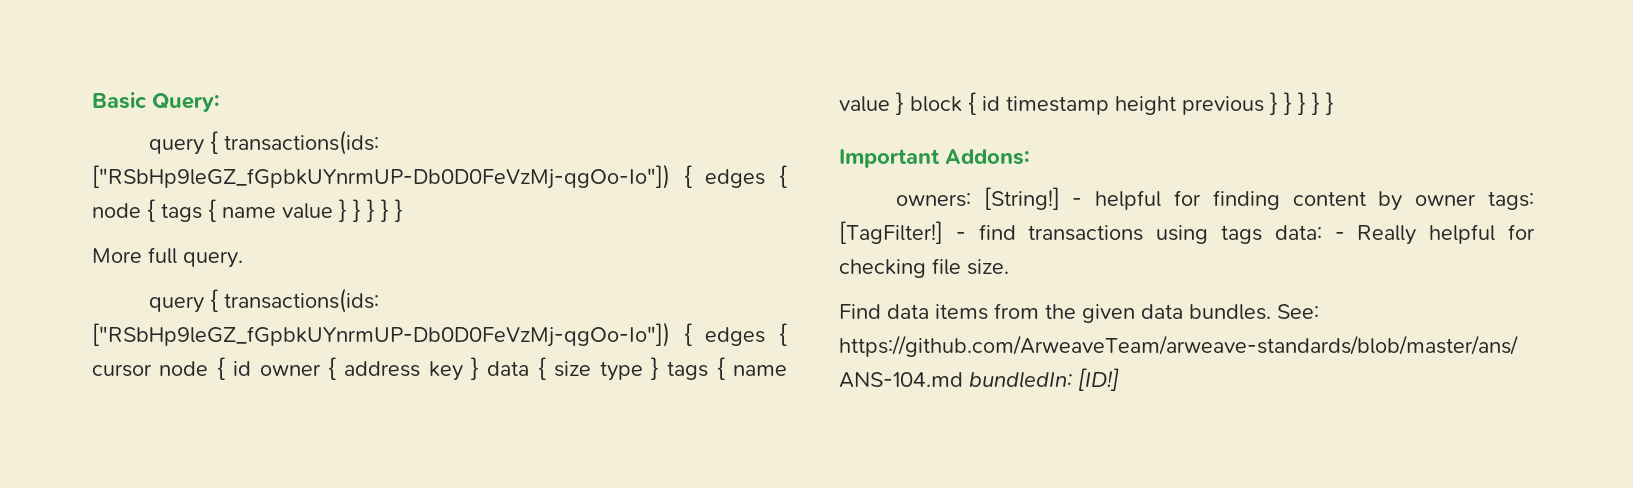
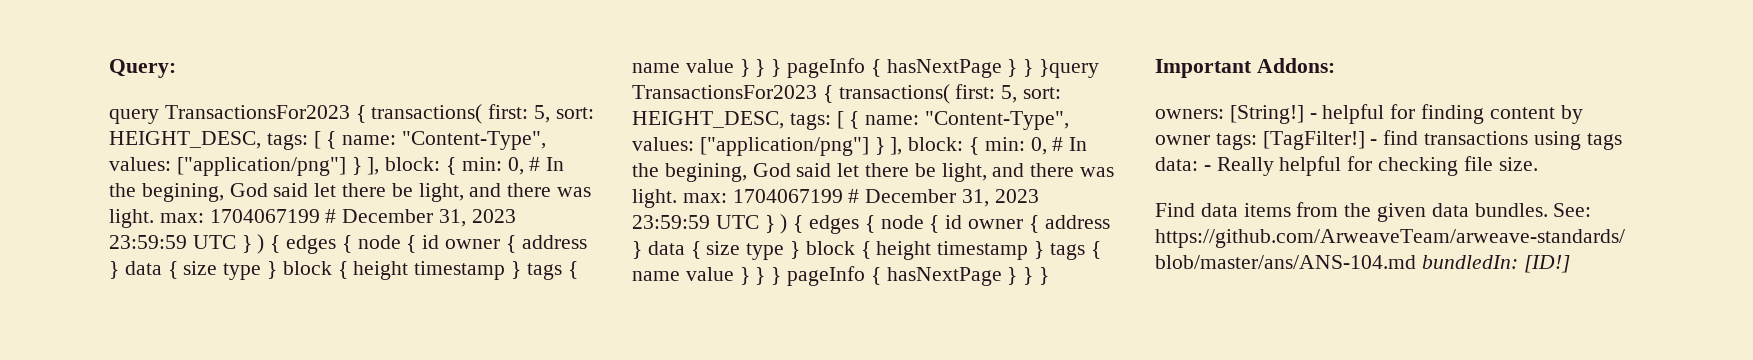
[92,92,147,109] Basic -> (109, 68) none
[209,130,379,155] [92,164,787,189] [92,199,403,222] [92,247,243,268] [148,288,379,313] [92,322,787,347] [92,357,787,381] [839,92,1292,115] { transactions(ids: ["RSbHp9leGZ_fGpbkUYnrmUP-Db0D0FeVzMj-qgOo-Io"]) { edges { node { tags { name value } } } } } // More full query. // query { transactions(ids: ["RSbHp9leGZ_fGpbkUYnrmUP-Db0D0FeVzMj-qgOo-Io"]) { edges { cursor node { id owner { address key } data { size type } tags { name value } block { id timestamp height previous } } -> [164,104,594,124] [109,131,547,150] [109,157,565,176] [109,183,592,202] [109,209,516,228] [109,234,587,254] [109,261,578,280] [632,58,1100,78] [632,84,1062,104] [632,111,1070,130] [632,137,1088,156] [632,163,1115,182] [632,189,1039,208] [632,214,1110,234] [632,241,1101,260] [632,266,1002,286] TransactionsFor2023 { transactions( first: 5, sort: HEIGHT_DESC, tags: [ { name: "Content-Type", values: ["application/png"] } ], block: { min: 0, # In the begining, God said let there be light, and there was light. max: 1704067199 # December 31, 2023 23:59:59 UTC } ) { edges { node { id owner { address } data { size type } block { height timestamp } tags { name value } } } pageInfo { hasNextPage } } }query TransactionsFor2023 { transactions( first: 5, sort: HEIGHT_DESC, tags: [ { name: "Content-Type", values: ["application/png"] } ], block: { min: 0, # In the begining, God said let there be light, and there was light. max: 1704067199 # December 31, 2023 23:59:59 UTC } ) { edges { node { id owner { address } data { size type } block { height timestamp } tags { name value } } } pageInfo { hasNextPage

